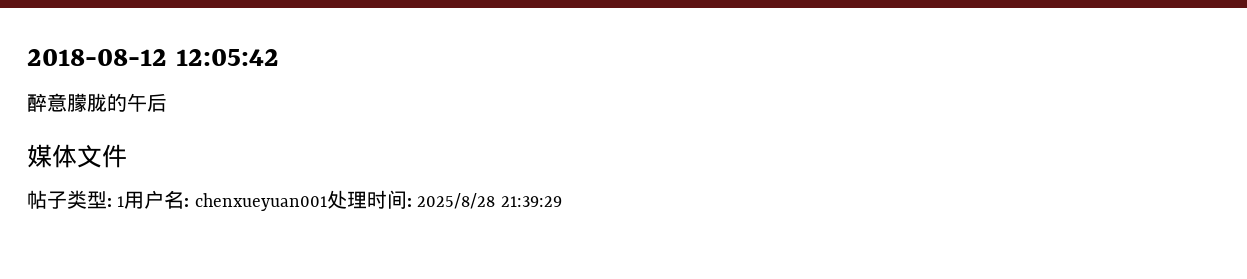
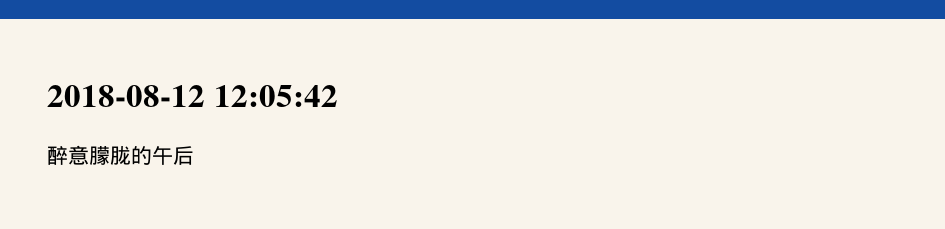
[27,144,127,168] [27,190,562,211] // 媒体文件 // 帖子类型: 1用户名: chenxueyuan001处理时间: 2025/8/28 21:39:29 -> (194, 155) none

